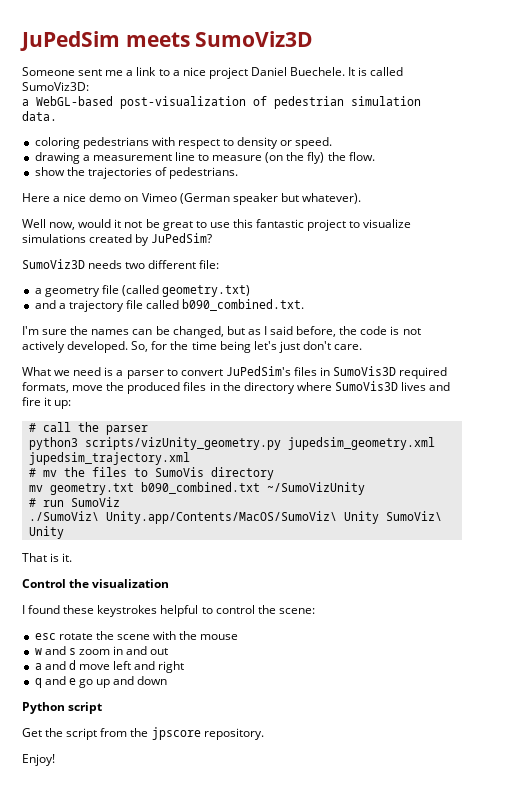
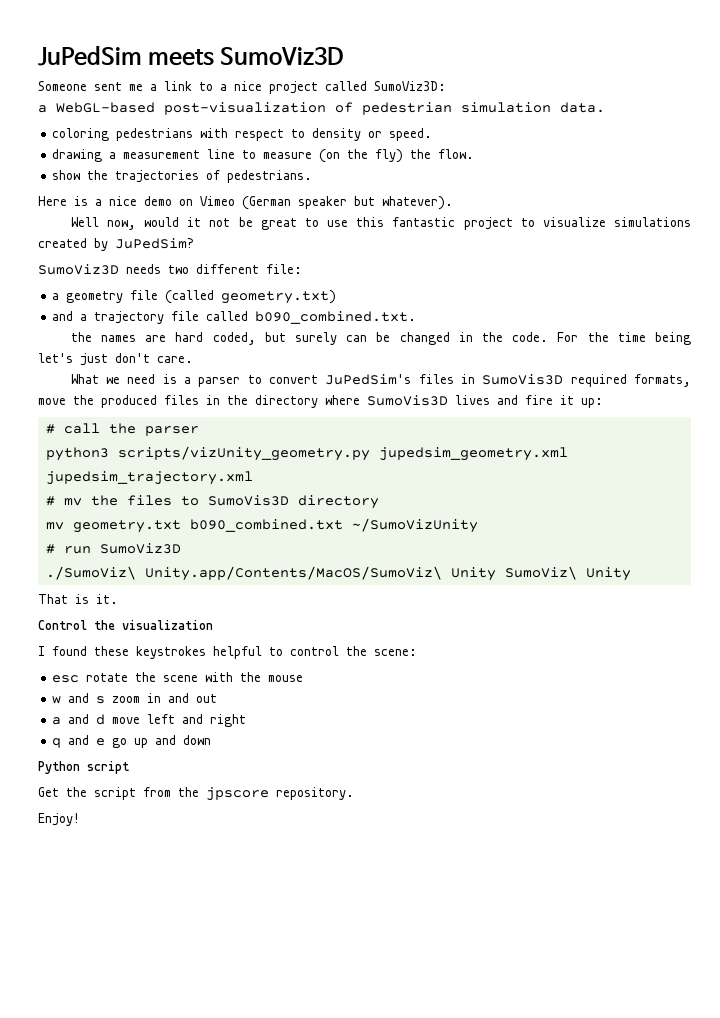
[250,67,368,76] Daniel Buechele. It is -> (318, 87) none
(50, 197) none -> [74,196,88,206] is
[22,326,421,338] [22,341,168,353] I'm sure the names can be changed, but as I said before, the code is not actively developed. So, for -> [70,332,579,345] the names are hard coded, but surely can be changed in the code. For
[154,467,204,477] SumoVis -> [207,495,289,506] SumoVis3D
[70,497,120,507] SumoViz -> [99,543,181,554] SumoViz3D

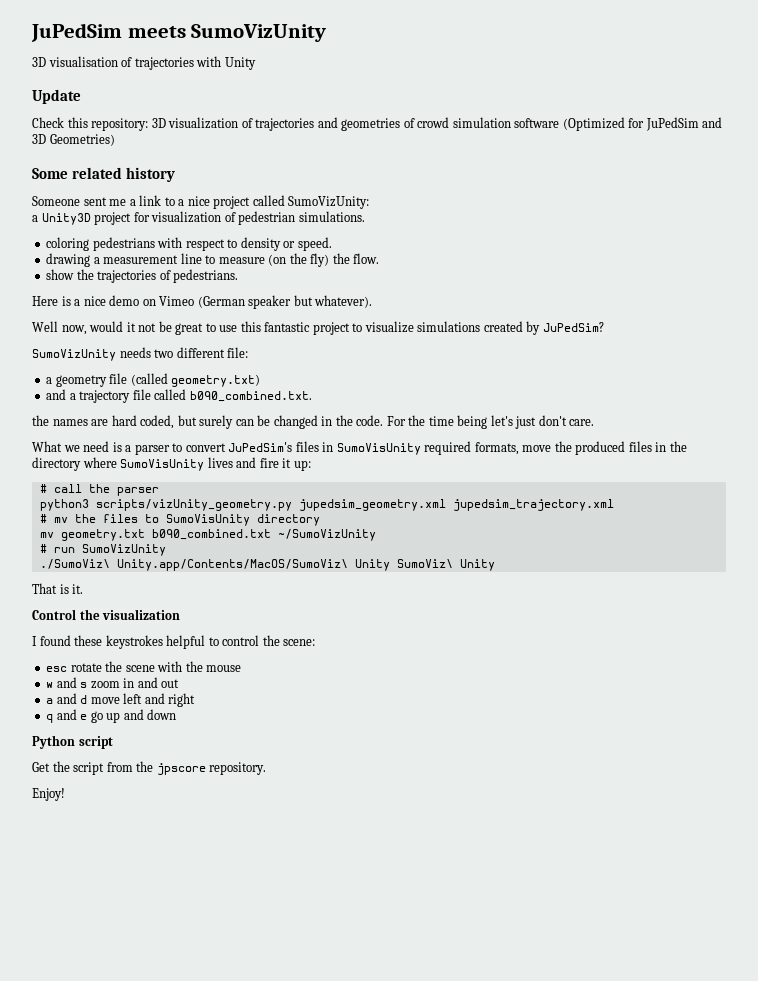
[220,47,345,66] SumoViz3D -> [191,24,327,42] [32,56,256,70] [32,89,81,104] [32,117,723,131] [32,134,115,146] [32,167,175,182] SumoVizUnity // 3D visualisation of trajectories with Unity // Update // Check this repository: 3D visualization of trajectories and geometries of crowd simulation software (Optimized for JuPedSim and 3D Geometries) // Some related history
[374,81,446,91] [38,102,605,115] SumoViz3D: // a WebGL-based post-visualization of pedestrian simulation data. -> [288,196,370,209] [32,211,365,225] SumoVizUnity: // a Unity3D project for visualization of pedestrian simulations.
[38,264,119,275] SumoViz3D -> [32,349,116,361] SumoVizUnity
[482,374,564,385] SumoVis3D -> [336,443,421,455] SumoVisUnity
[367,395,448,406] SumoVis3D -> [120,459,205,471] SumoVisUnity
[207,495,289,506] SumoVis3D -> [165,514,250,526] SumoVisUnity
[99,543,181,554] SumoViz3D -> [81,544,166,556] SumoVizUnity

